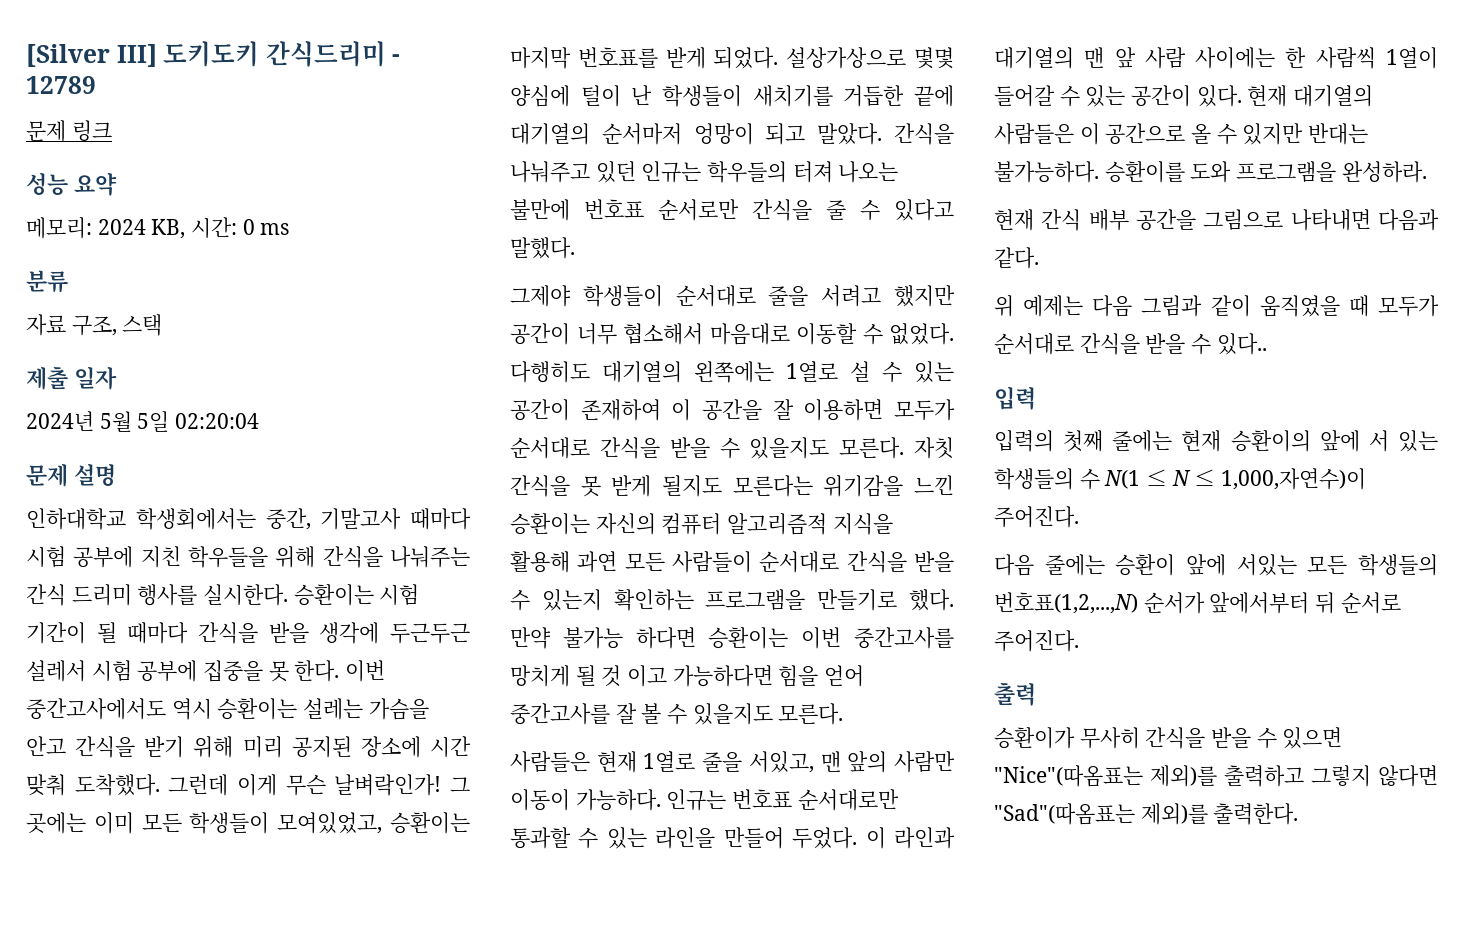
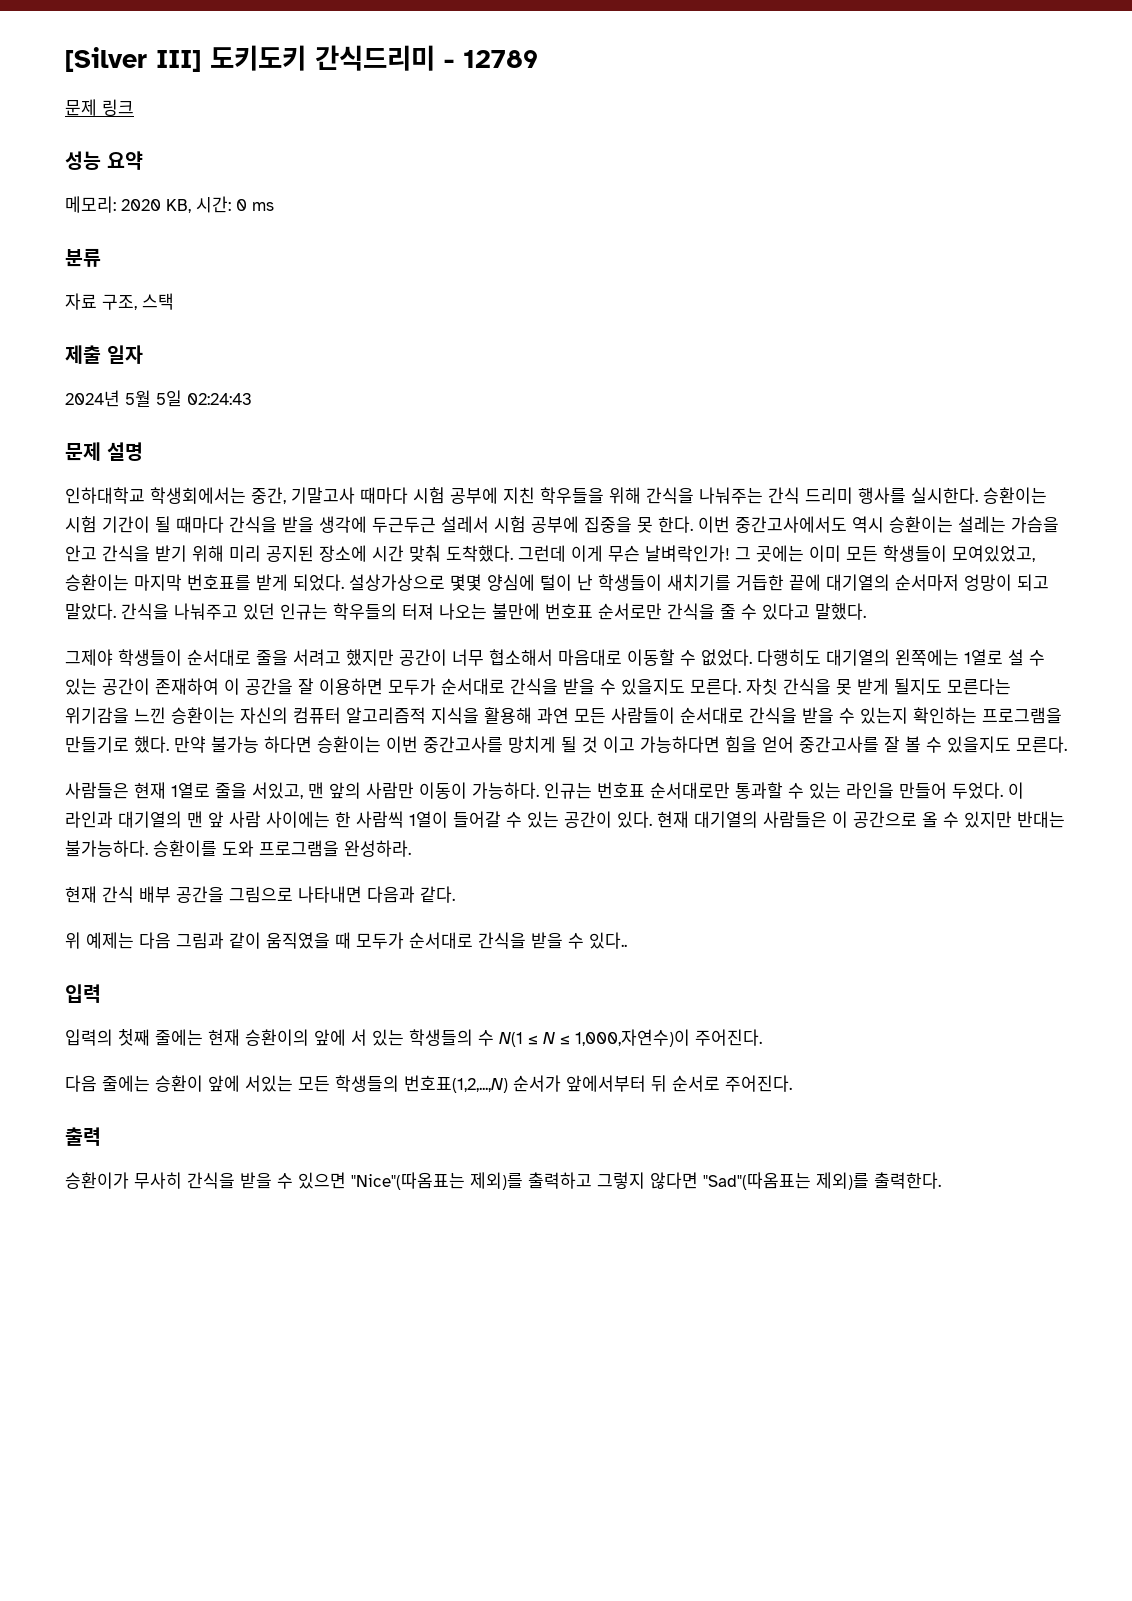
[97,219,146,235] 2024 -> [121,199,161,211] 2020
[175,413,260,429] 02:20:04 -> [187,393,252,405] 02:24:43

